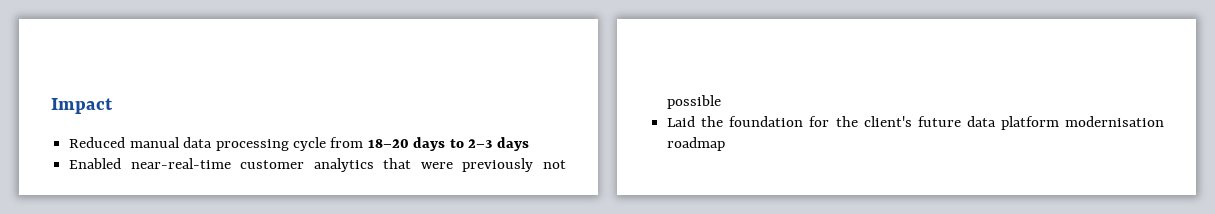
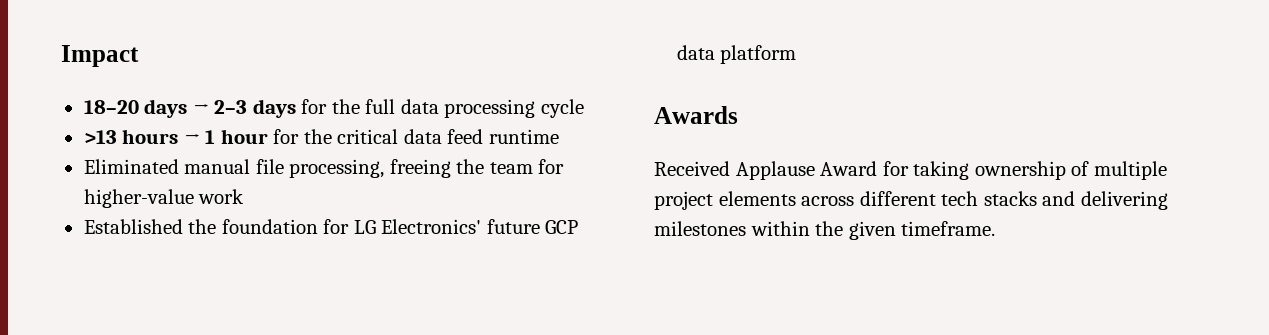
[69,137,529,151] [69,158,566,172] [667,95,722,109] [667,116,1164,130] [667,137,726,151] Reduced manual data processing cycle from 18–20 days to 2–3 days // Enabled near-real-time customer analytics that were previously not possible // Laid the foundation for the client's future data platform modernisation roadmap -> [83,99,584,118] [83,129,559,144] [83,159,565,178] [83,189,245,208] [83,219,579,234] [676,45,797,64] [654,106,738,124] [654,161,1167,180] [654,191,1168,210] [654,221,996,240] 18–20 days → 2–3 days for the full data processing cycle // >13 hours → 1 hour for the critical data feed runtime // Eliminated manual file processing, freeing the team for higher-value work // Established the foundation for LG Electronics' future GCP data platform // Awards // Received Applause Award for taking ownership of multiple project elements across different tech stacks and delivering milestones within the given timeframe.

